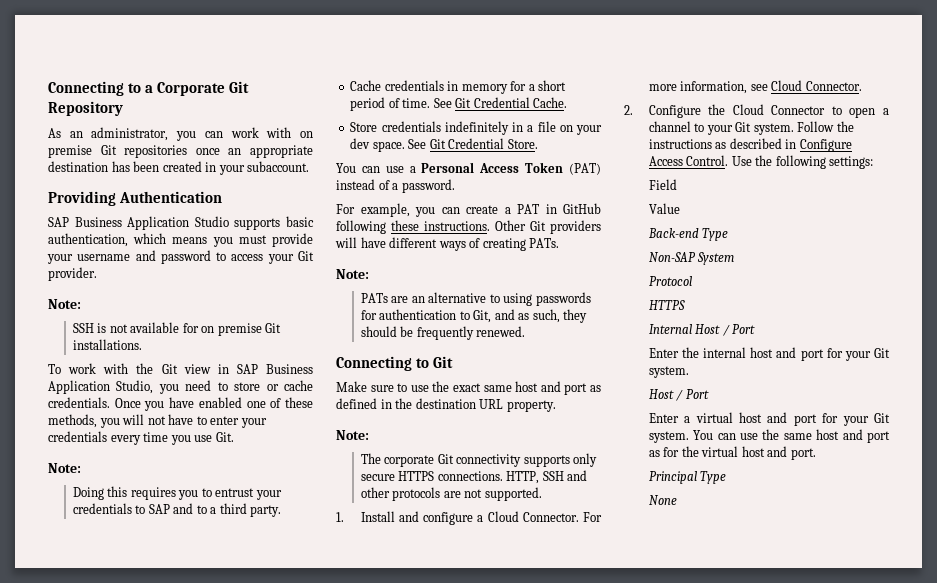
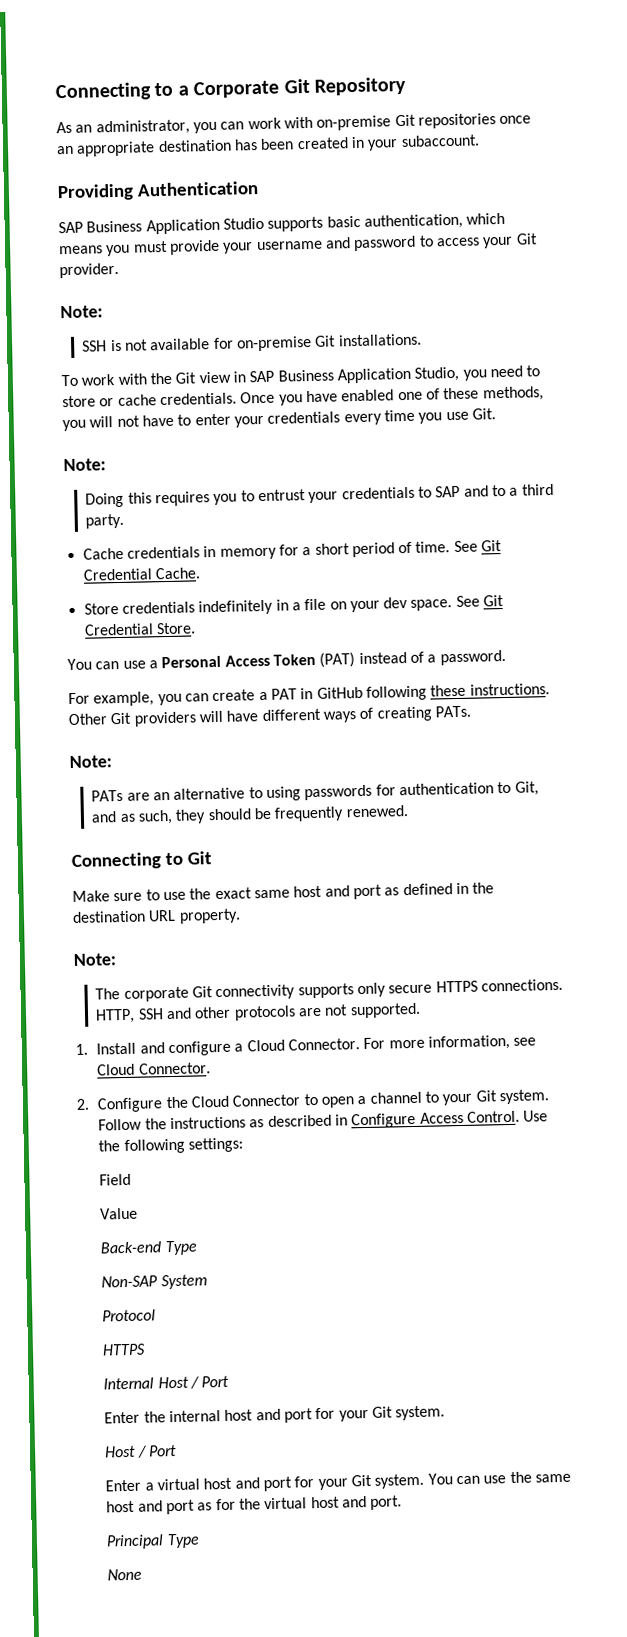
[300,131,313,138] [48,145,92,158] on premise -> [316,115,392,131] on-premise
[201,323,262,336] on premise -> [235,335,312,352] on-premise

